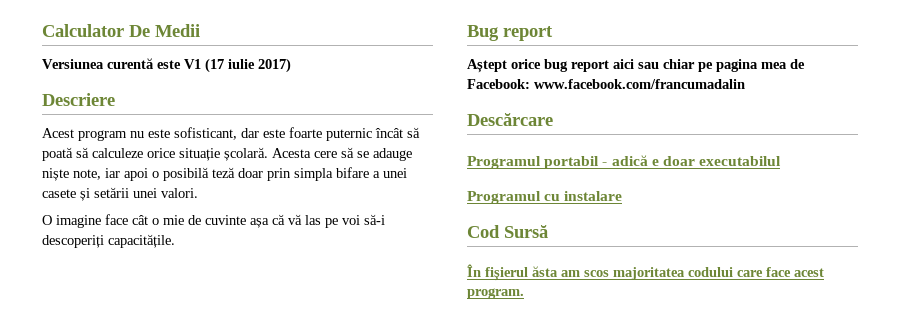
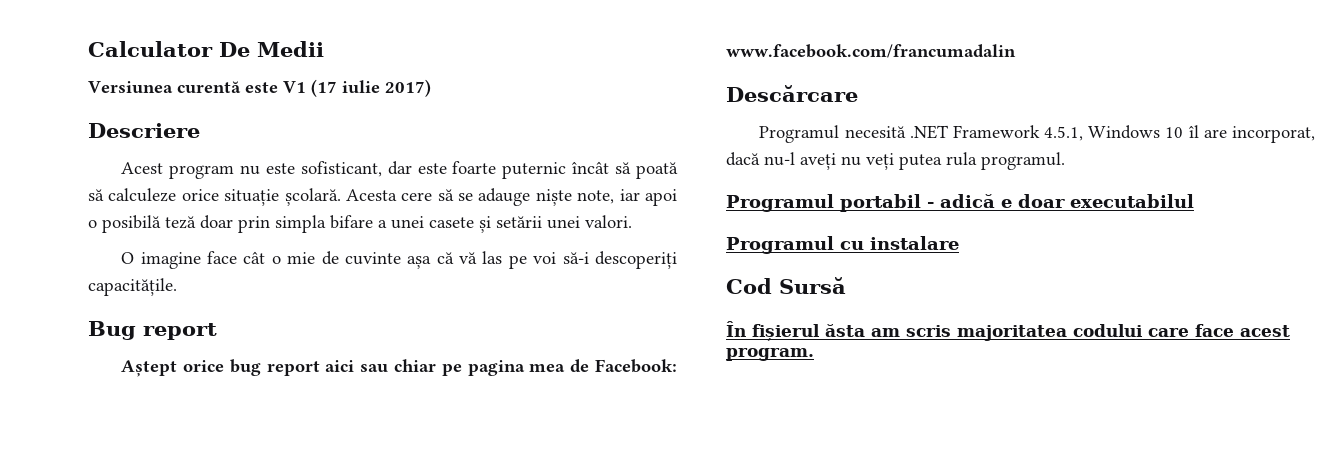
(553, 119) none -> [759,125,1315,143] [726,152,1065,170] // Programul necesită .NET Framework 4.5.1, Windows 10 îl are incorporat, dacă nu-l aveți nu veți putea rula programul.
[584,270,609,277] scos -> [906,325,951,337] scris

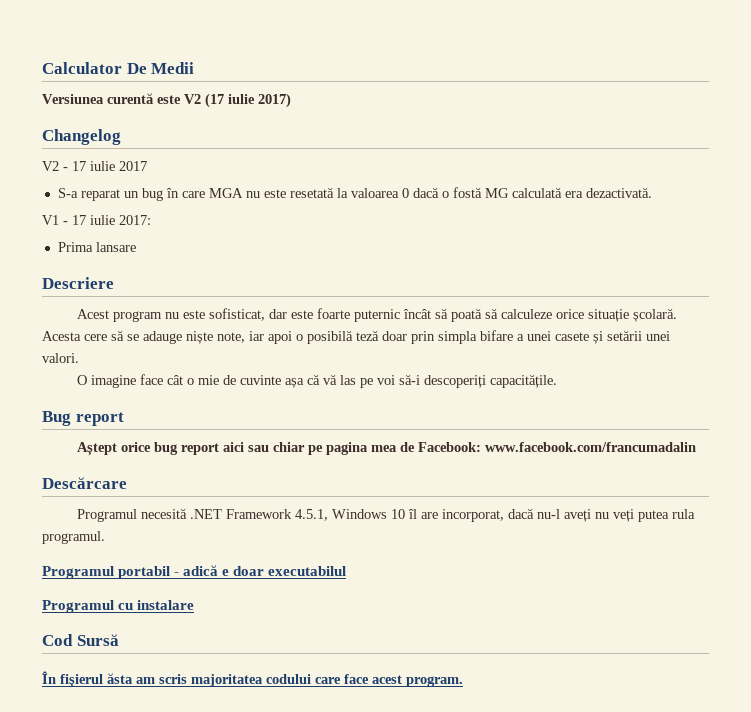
[283,81,306,93] V1 -> [184,94,201,104] V2
(431, 88) none -> [42,129,121,145] [42,161,147,171] [57,187,652,201] [42,215,151,225] [57,242,136,252] // Changelog // V2 - 17 iulie 2017 // S-a reparat un bug în care MGA nu este resetată la valoarea 0 dacă o fostă MG calculată era dezactivată. // V1 - 17 iulie 2017: // Prima lansare
[300,161,382,177] sofisticant, -> [209,308,266,321] sofisticat,

